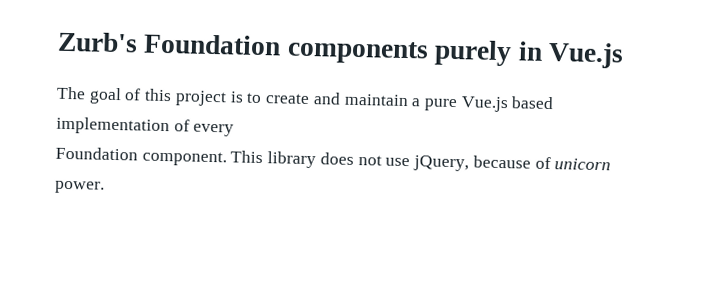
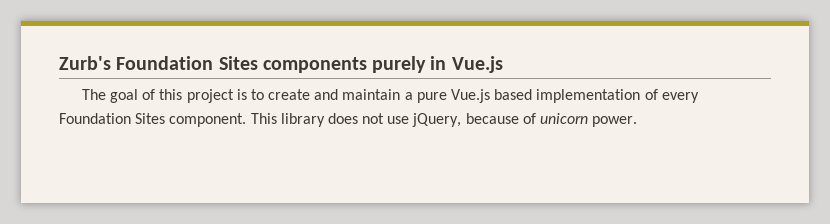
(282, 44) none -> [218,56,258,70] Sites
(138, 153) none -> [135,113,166,124] Sites

